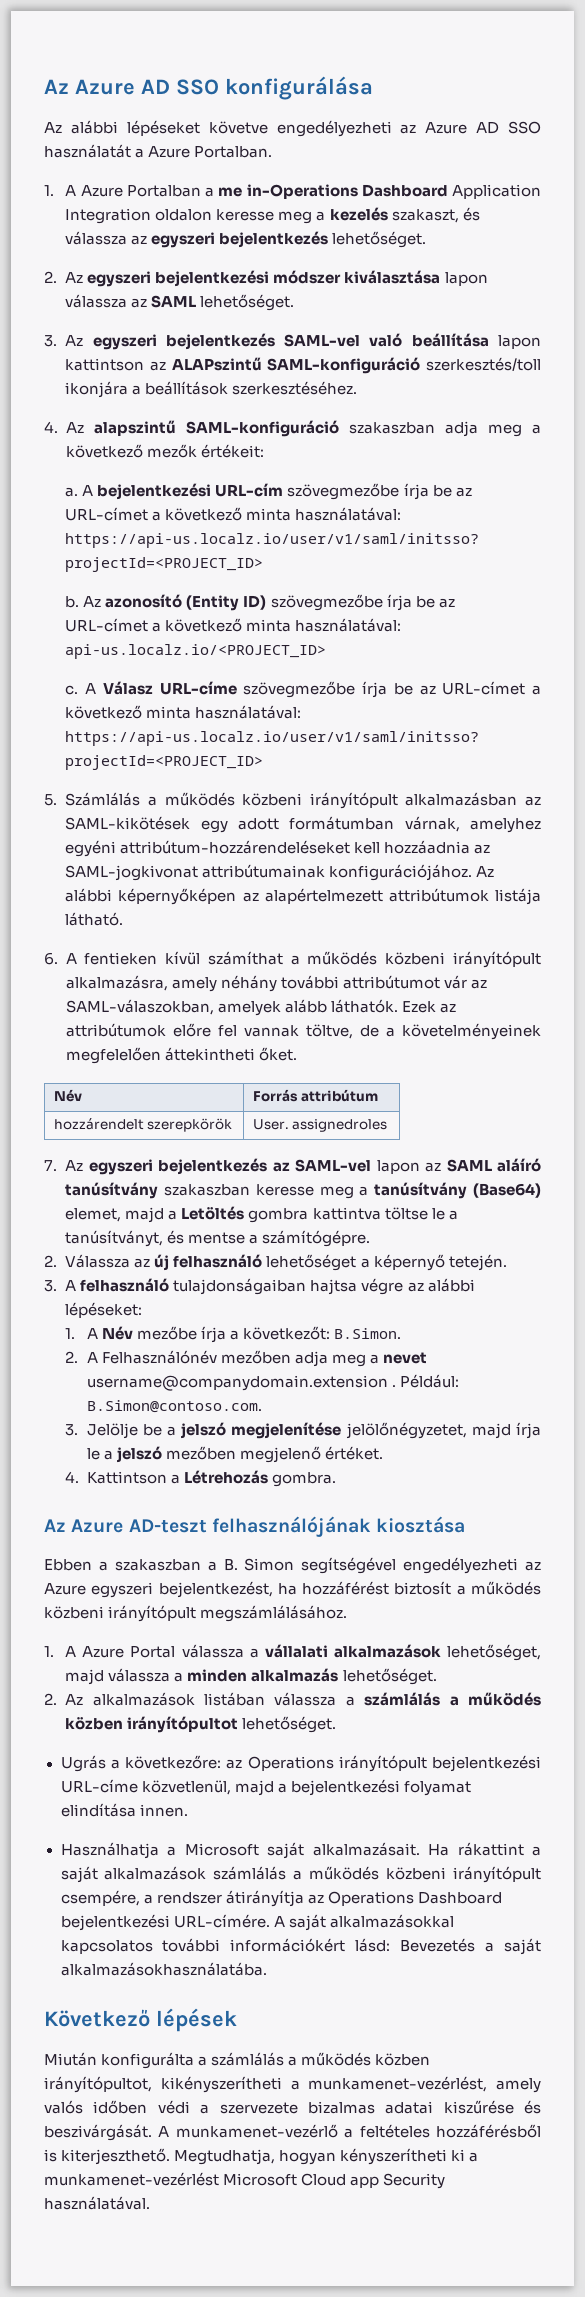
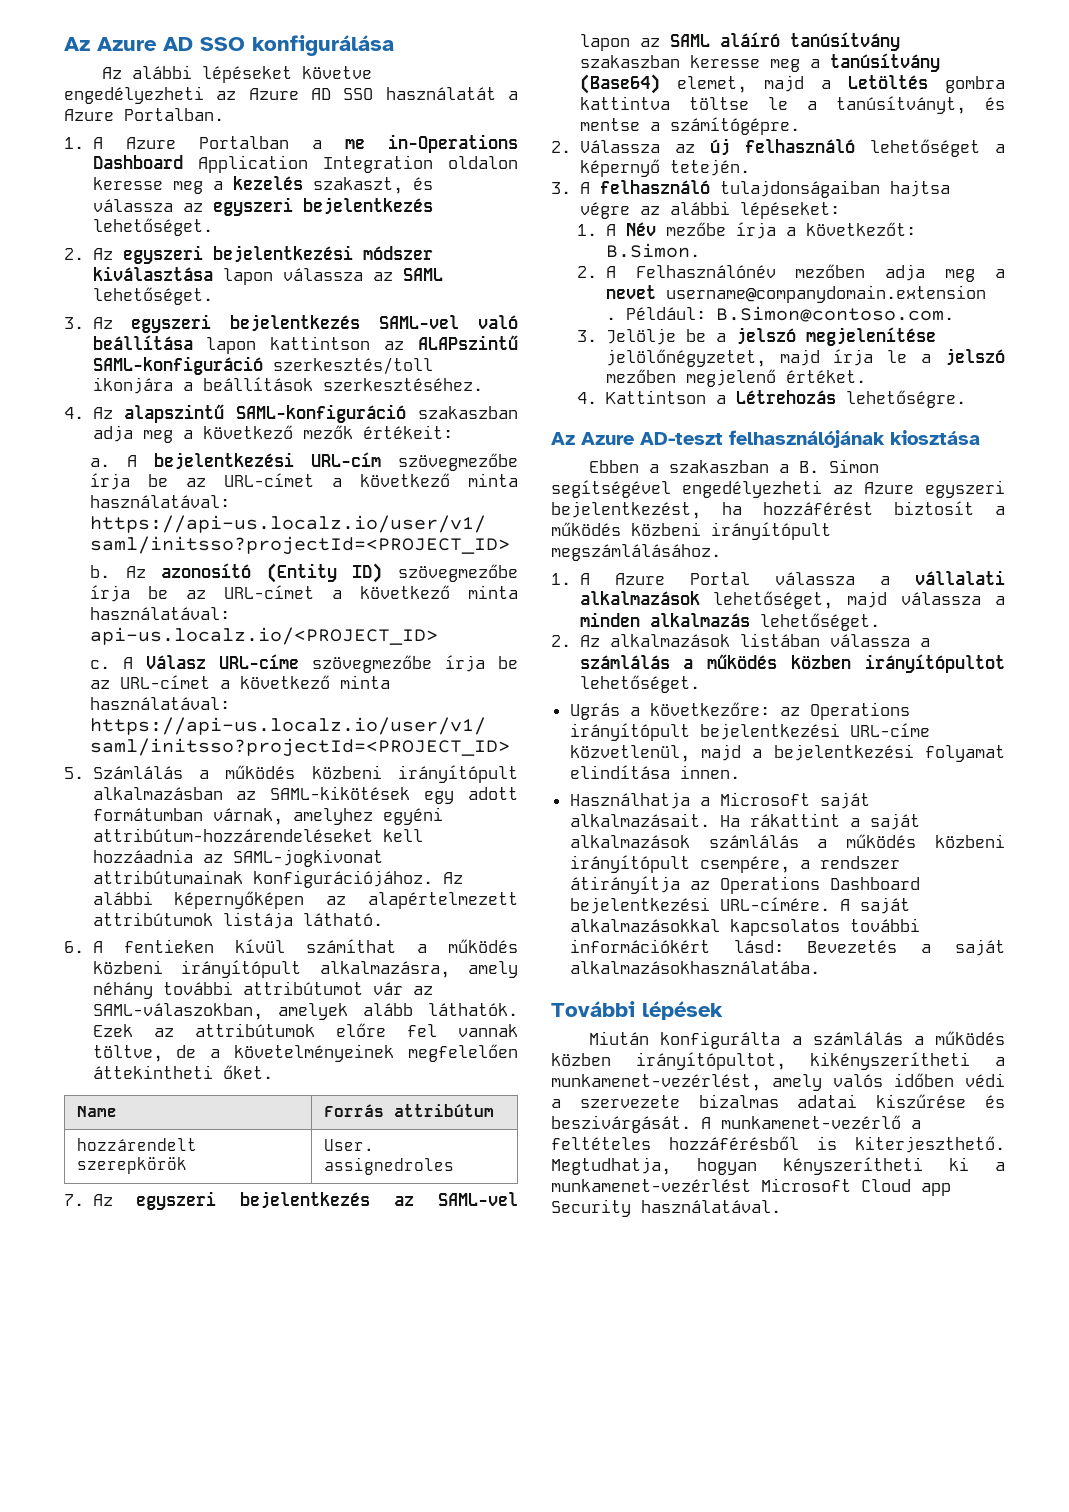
[53,1089,82,1102] Név -> [76,1106,117,1117] Name
[271,1472,336,1487] gombra. -> [845,390,966,408] lehetőségre.
[44,2009,150,2027] Következő -> [551,1001,635,1017] További

